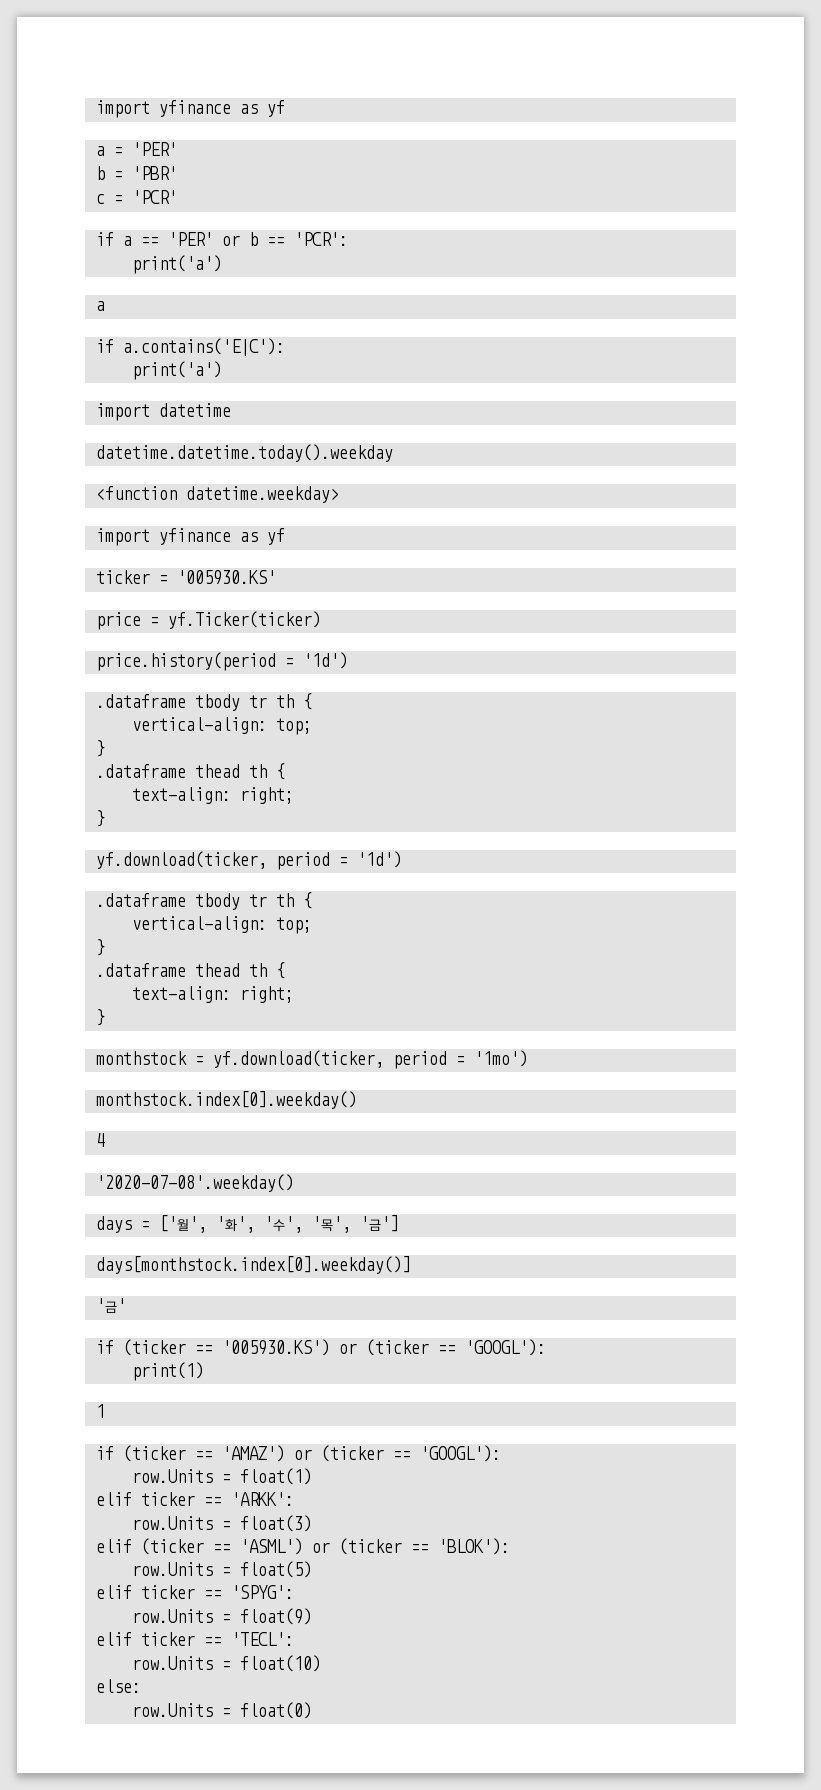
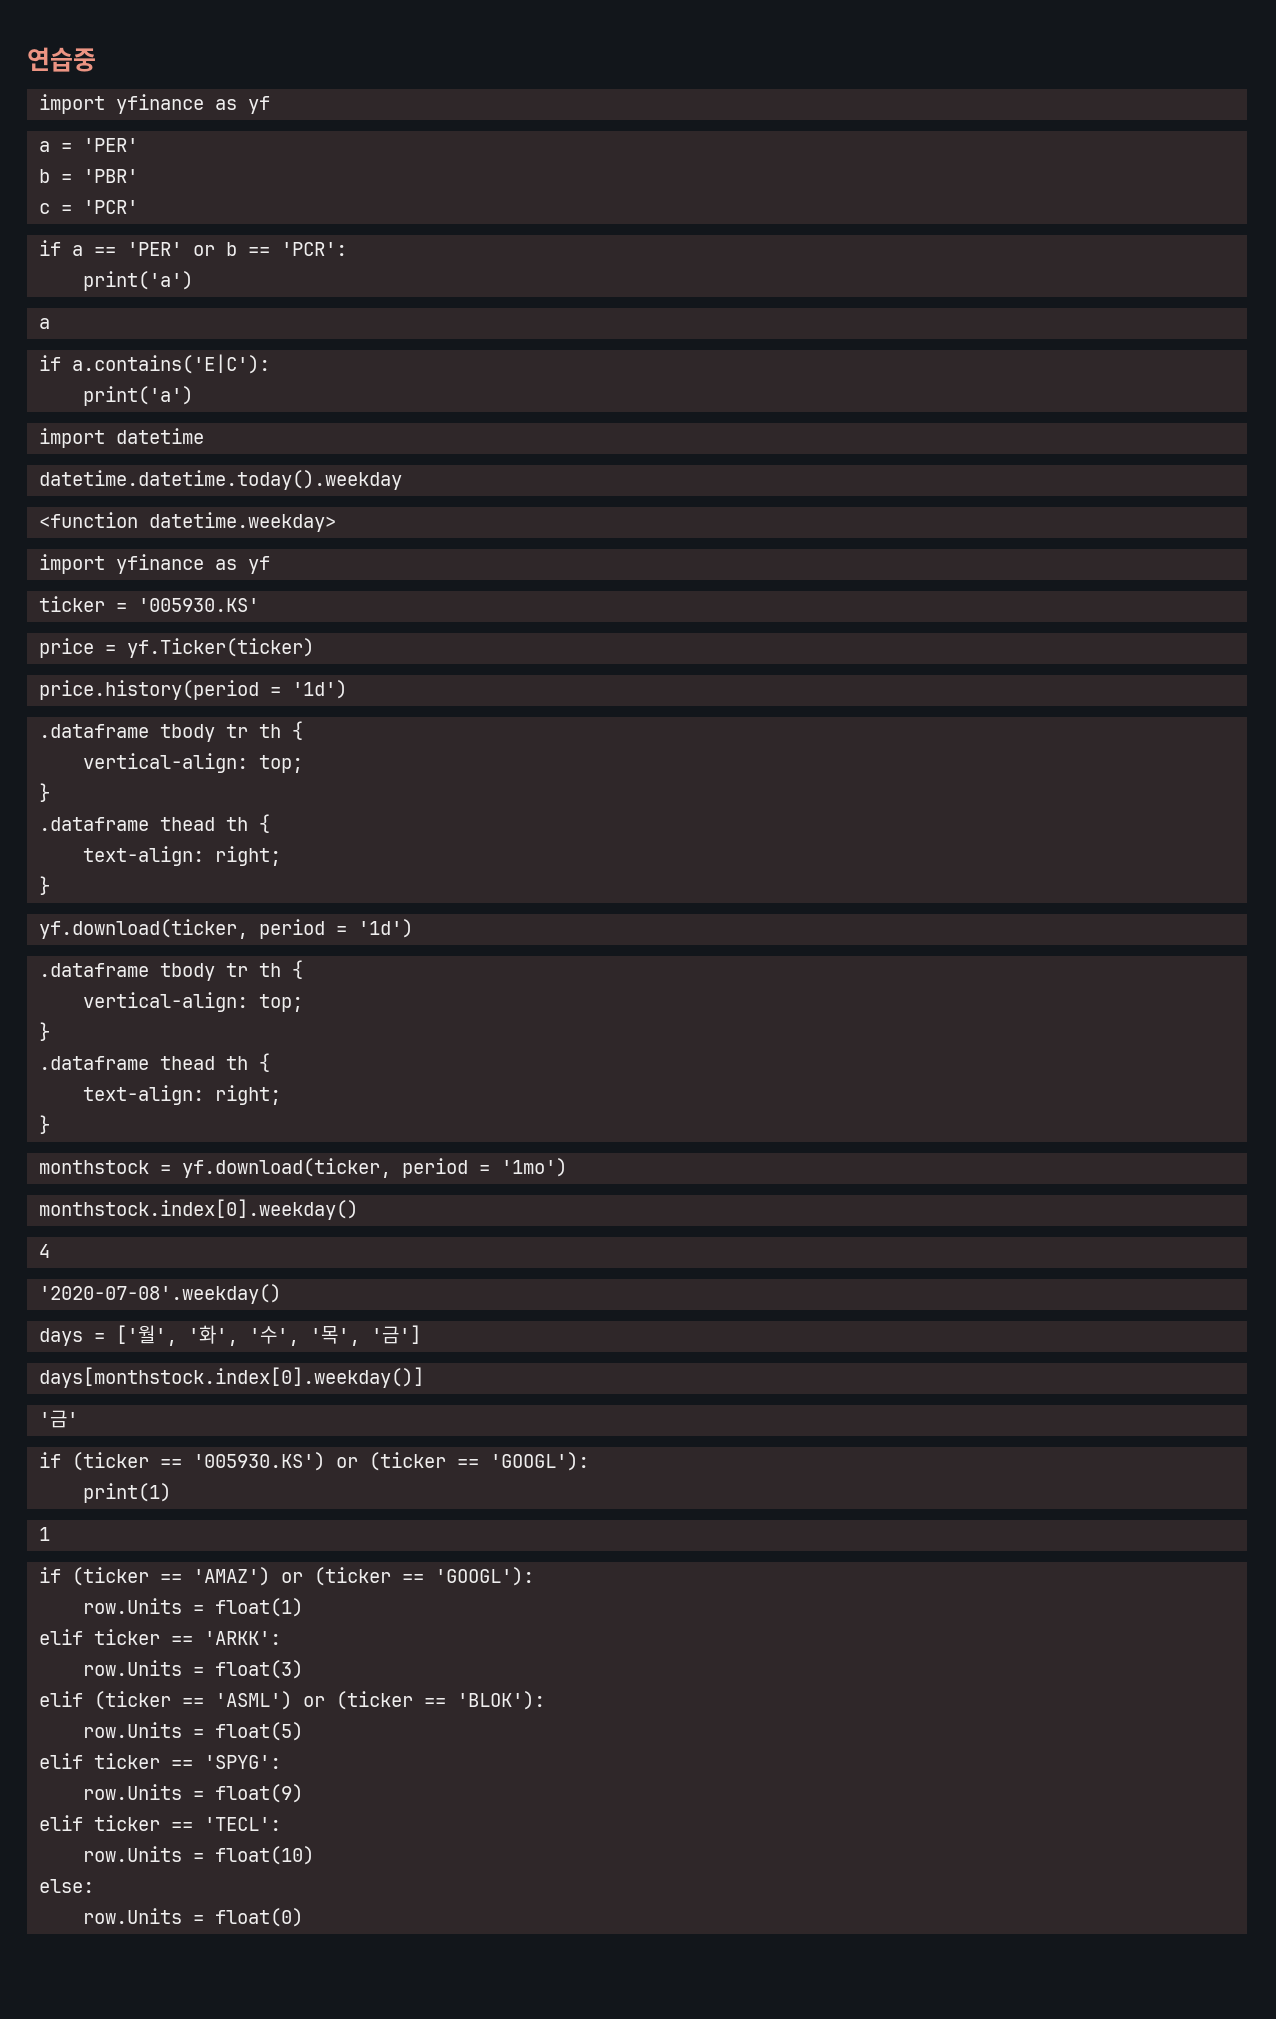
(96, 109) none -> [27,47,96,72] 연습중 //

